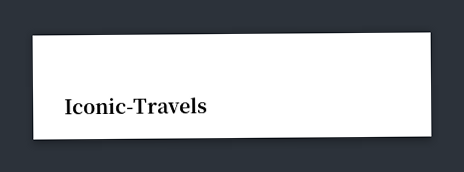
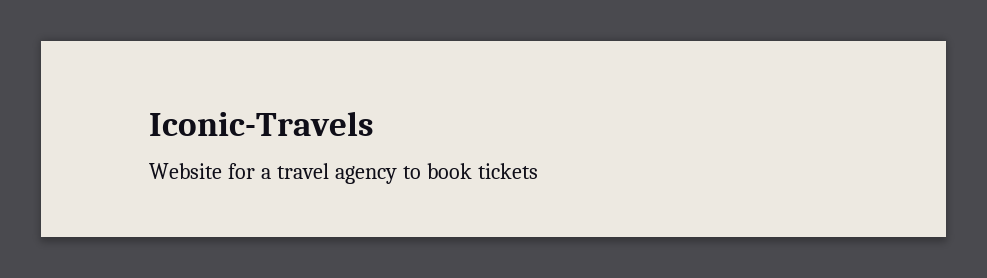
(208, 106) none -> [149,163,538,184] // Website for a travel agency to book tickets

